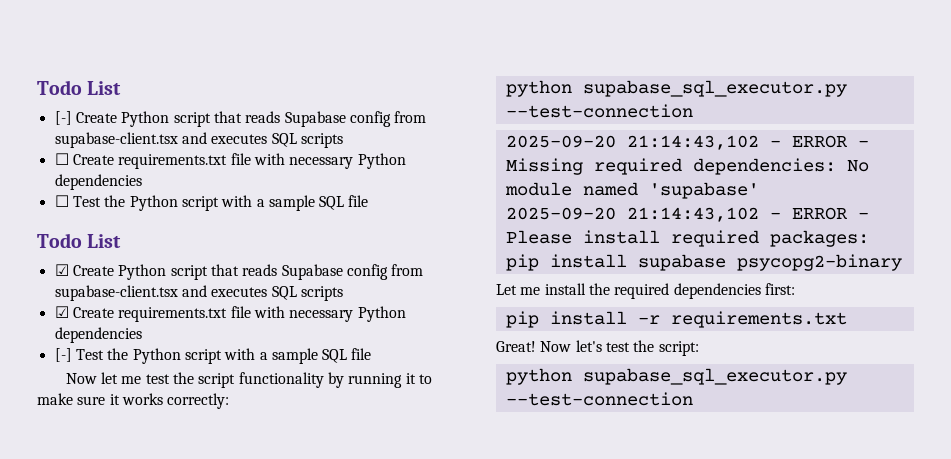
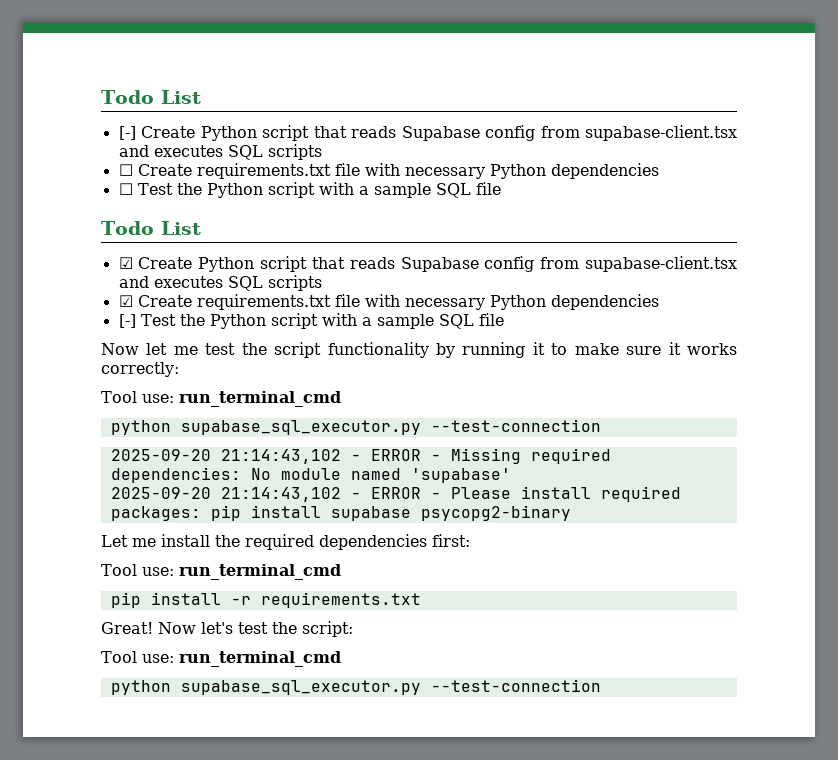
(230, 401) none -> [101,391,341,407] // Tool use: run_terminal_cmd
(795, 289) none -> [101,564,341,580] // Tool use: run_terminal_cmd
(699, 348) none -> [101,651,341,667] // Tool use: run_terminal_cmd

